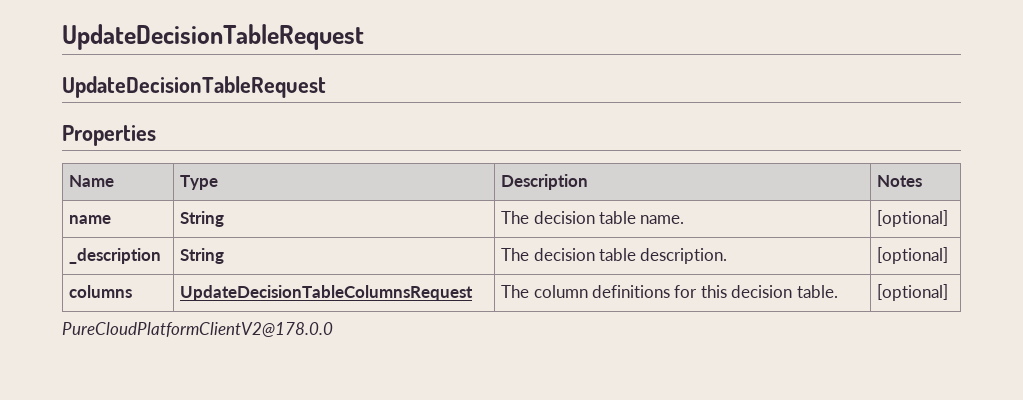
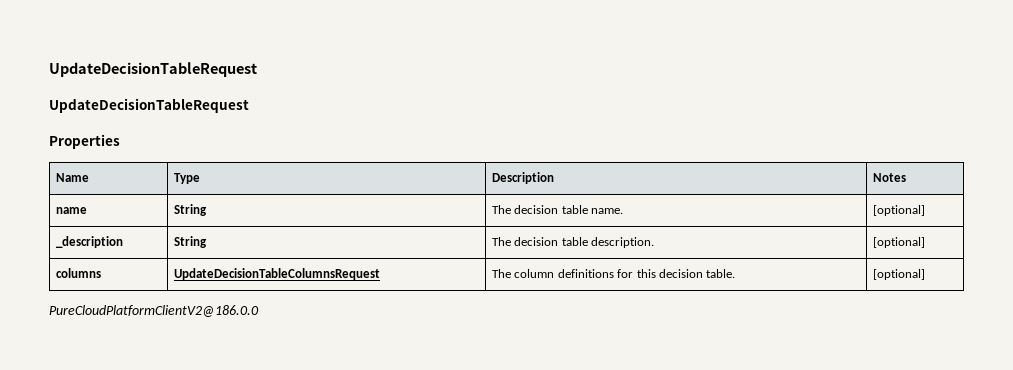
[62,322,333,337] PureCloudPlatformClientV2@178.0.0 -> [49,305,259,317] PureCloudPlatformClientV2@186.0.0

